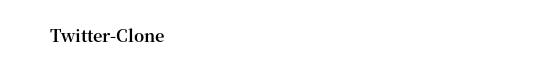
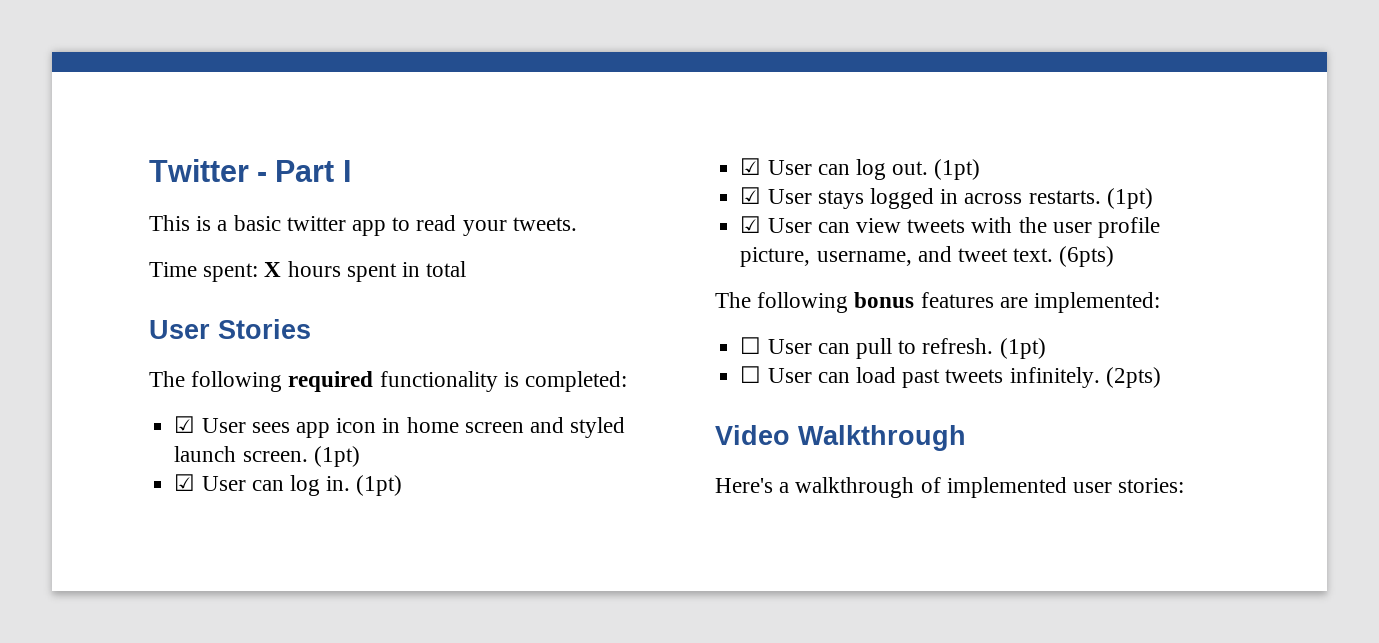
[50,28,164,42] Twitter-Clone -> [149,159,351,182] [149,215,577,236] [149,261,467,282] [149,319,311,339] [149,371,628,392] [174,416,626,438] [174,446,360,467] [174,474,403,496] [740,158,981,180] [740,187,1153,209] [740,216,1160,238] [740,246,1115,267] [715,292,1161,313] [740,337,1046,359] [740,366,1161,388] [715,425,966,451] [715,477,1185,498] Twitter - Part I // This is a basic twitter app to read your tweets. // Time spent: X hours spent in total // User Stories // The following required functionality is completed: // ☑ User sees app icon in home screen and styled launch screen. (1pt) // ☑ User can log in. (1pt) // ☑ User can log out. (1pt) // ☑ User stays logged in across restarts. (1pt) // ☑ User can view tweets with the user profile picture, username, and tweet text. (6pts) // The following bonus features are implemented: // ☐ User can pull to refresh. (1pt) // ☐ User can load past tweets infinitely. (2pts) // Video Walkthrough // Here's a walkthrough of implemented user stories:

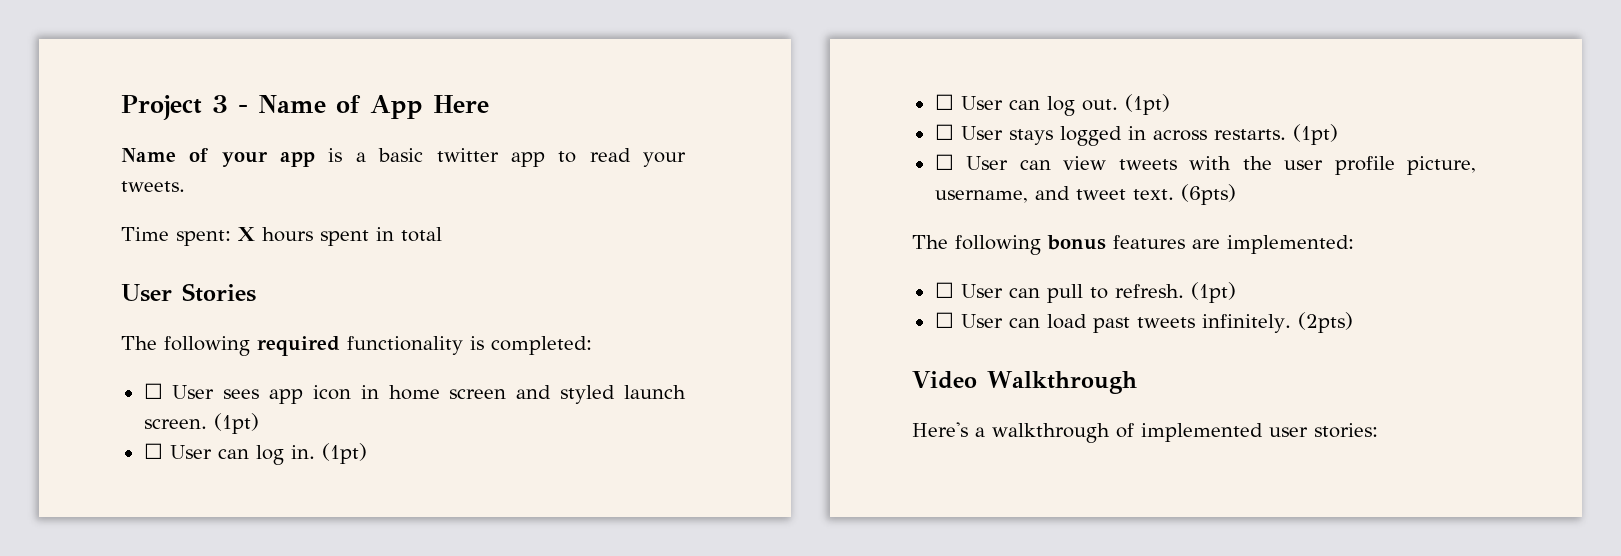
[149,159,351,182] [149,215,190,231] Twitter - Part I // This -> [121,95,489,120] [121,148,316,167] Project 3 - Name of App Here // Name of your app
[174,416,196,433] ☑ -> [143,383,163,399] ☐
[174,474,196,491] ☑ -> [143,443,163,459] ☐
[740,158,762,175] ☑ -> [934,94,954,110] ☐
[740,187,762,204] ☑ -> [934,124,954,140] ☐
[740,216,762,233] ☑ -> [934,154,954,170] ☐

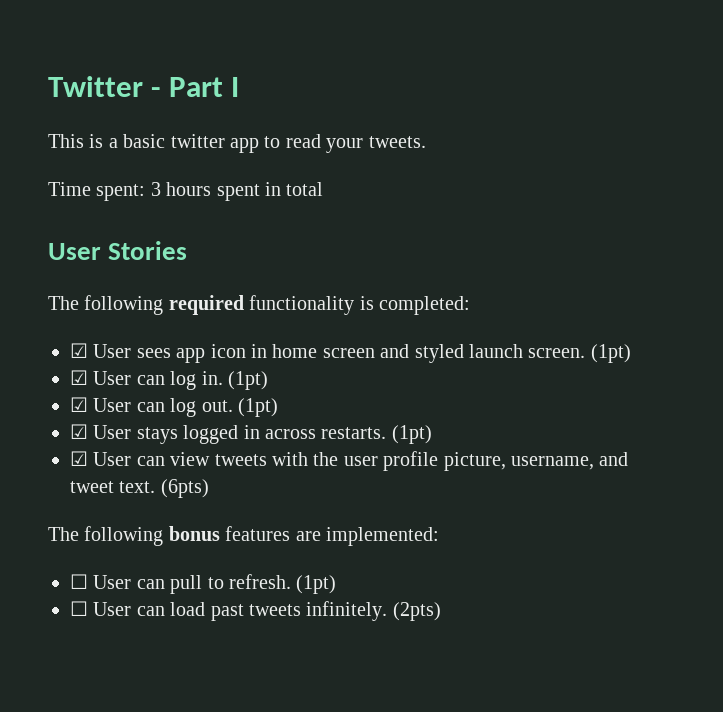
[121,95,489,120] [121,148,316,167] Project 3 - Name of App Here // Name of your app -> [48,76,240,97] [48,134,84,148] Twitter - Part I // This
[238,227,255,241] X -> [150,182,161,196] 3
[143,383,163,399] ☐ -> [70,343,88,358] ☑
[143,443,163,459] ☐ -> [70,370,88,385] ☑
[934,94,954,110] ☐ -> [70,397,88,412] ☑
[934,124,954,140] ☐ -> [70,424,88,439] ☑
[934,154,954,170] ☐ -> [70,451,88,466] ☑
[912,371,1137,394] [912,422,1378,443] // Video Walkthrough // Here's a walkthrough of implemented user stories: -> (441, 611) none

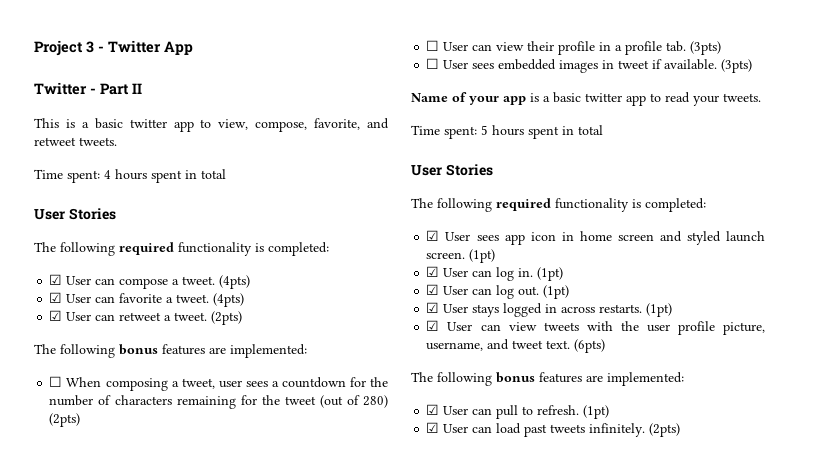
(48, 86) none -> [34,40,193,56] Project 3 - Twitter App //
[231,77,240,97] I -> [132,83,142,94] II
(281, 142) none -> [218,118,389,132] [34,137,117,146] [34,169,226,183] [34,208,116,220] [34,242,329,256] [49,274,251,289] [49,292,245,307] [49,310,243,325] [34,344,307,358] [49,376,388,391] [49,395,388,409] [49,413,81,427] [426,40,722,55] [426,58,753,73] [411,92,661,106] view, compose, favorite, and retweet tweets. // Time spent: 4 hours spent in total // User Stories // The following required functionality is completed: // ☑ User can compose a tweet. (4pts) // ☑ User can favorite a tweet. (4pts) // ☑ User can retweet a tweet. (2pts) // The following bonus features are implemented: // ☐ When composing a tweet, user sees a countdown for the number of characters remaining for the tweet (out of 280) (2pts) // ☐ User can view their profile in a profile tab. (3pts) // ☐ User sees embedded images in tweet if available. (3pts) // Name of your app is a basic twitter app to
[150,182,161,196] 3 -> [481,125,488,135] 5
[70,574,88,589] ☐ -> [426,404,440,415] ☑
[70,601,88,616] ☐ -> [426,422,440,433] ☑

